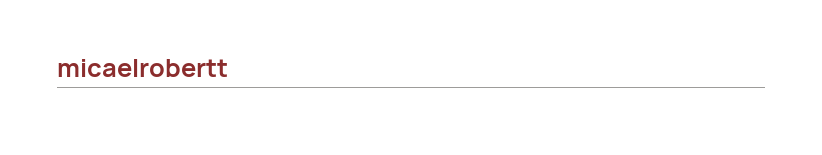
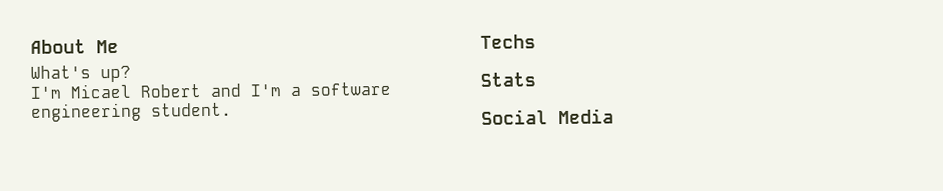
[57,59,228,77] micaelrobertt -> [30,39,119,54] [30,65,131,83] [30,81,391,99] [31,102,232,122] [480,34,536,49] [480,72,536,87] [481,108,614,125] About Me // What's up? // I'm Micael Robert and I'm a software engineering student. // Techs // Stats // Social Media

